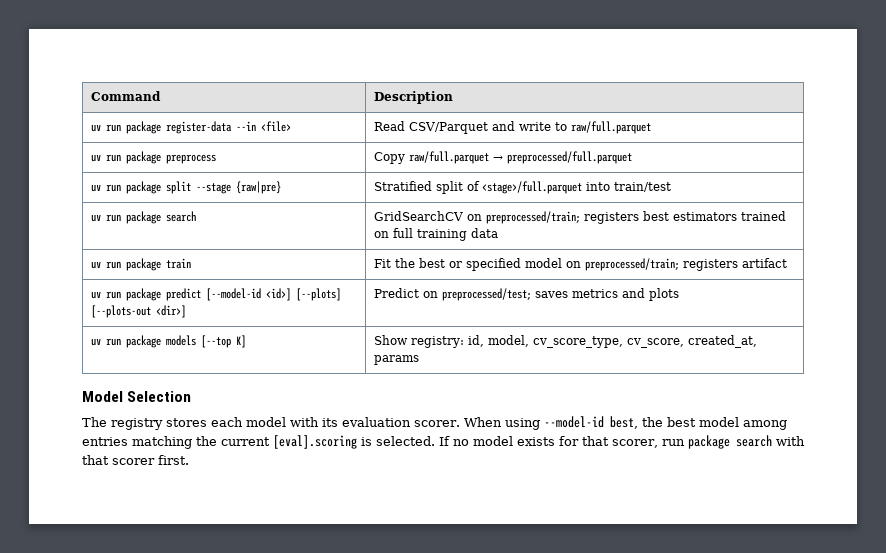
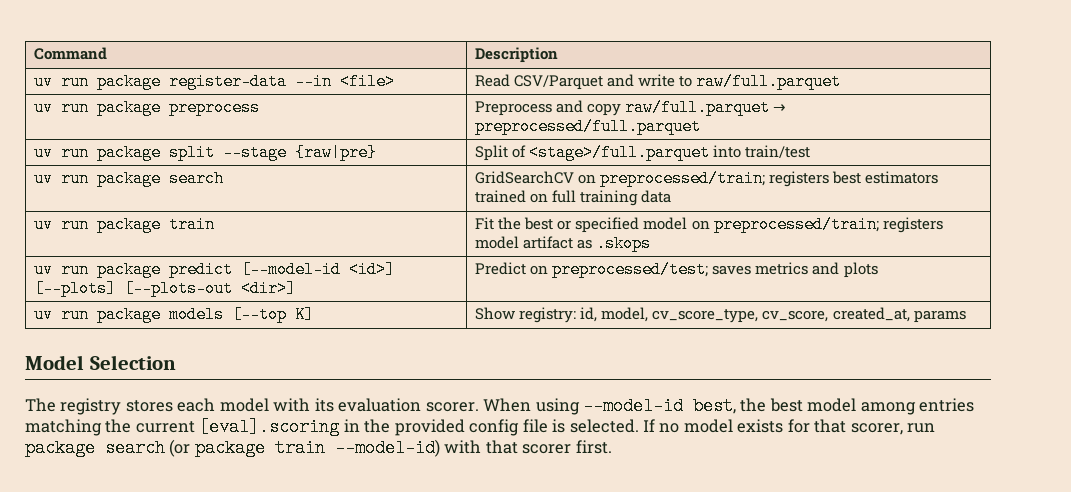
[374,152,406,164] Copy -> [475,100,622,116] Preprocess and copy
[374,181,464,194] Stratified split -> [475,145,509,161] Split
(739, 265) none -> [475,236,520,249] model
(788, 263) none -> [577,235,652,252] as .skops
(357, 442) none -> [343,419,548,436] in the provided config file
(772, 441) none -> [169,439,440,457] (or package train --model-id)

